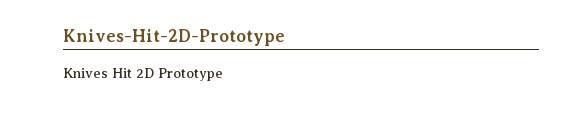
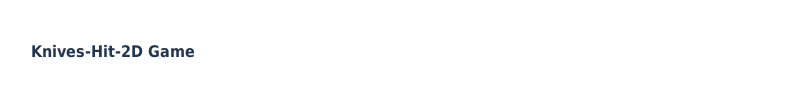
[63,29,285,46] [63,68,223,81] Knives-Hit-2D-Prototype // Knives Hit 2D Prototype -> [31,44,195,58] Knives-Hit-2D Game

